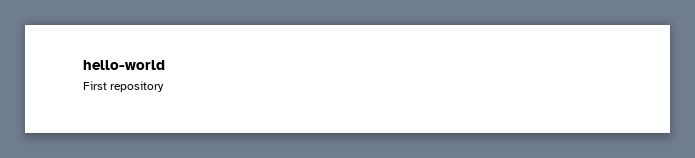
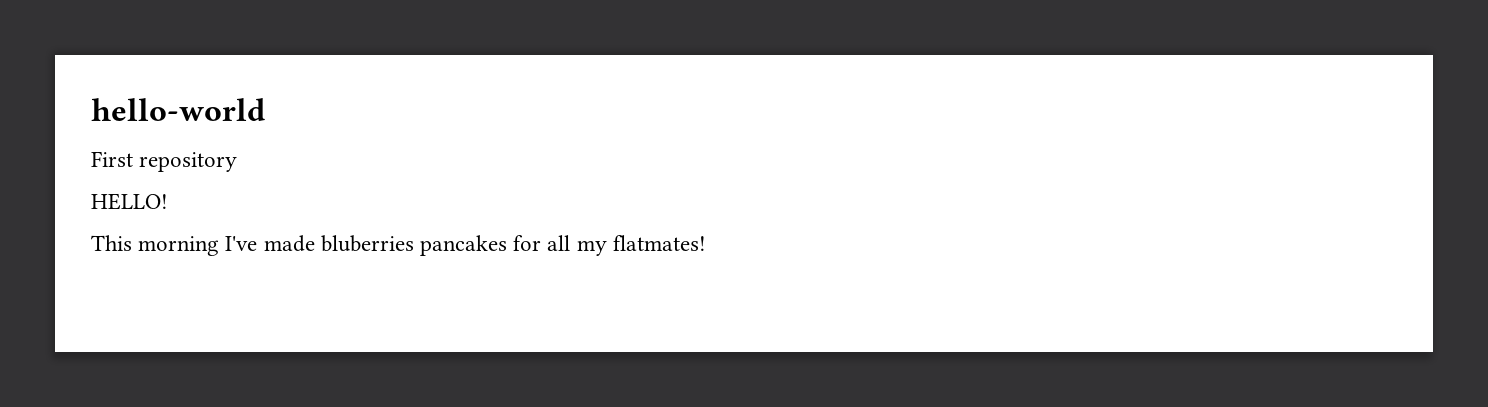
(165, 86) none -> [91,193,168,210] [91,235,706,256] // HELLO! // This morning I've made bluberries pancakes for all my flatmates!

